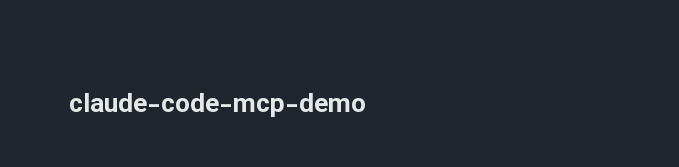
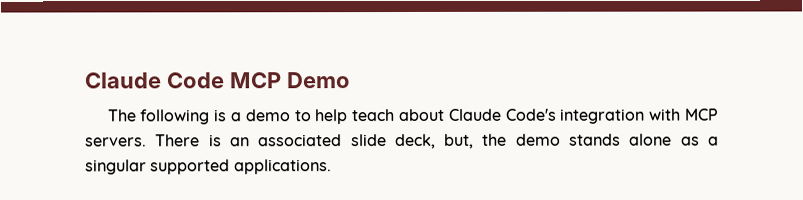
[69,93,366,117] claude-code-mcp-demo -> [84,72,350,89] [107,108,720,125] [85,133,719,150] [85,159,332,175] Claude Code MCP Demo // The following is a demo to help teach about Claude Code's integration with MCP servers. There is an associated slide deck, but, the demo stands alone as a singular supported applications.

